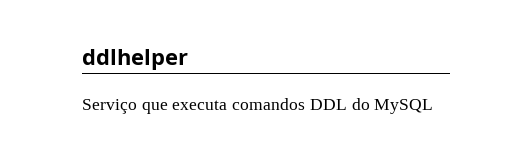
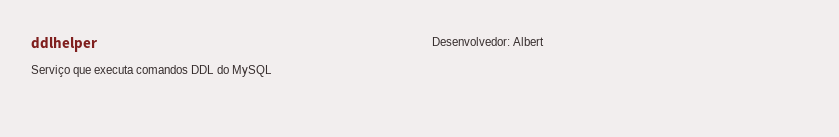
(434, 106) none -> [432,37,545,46] // Desenvolvedor: Albert

